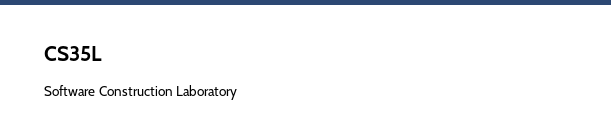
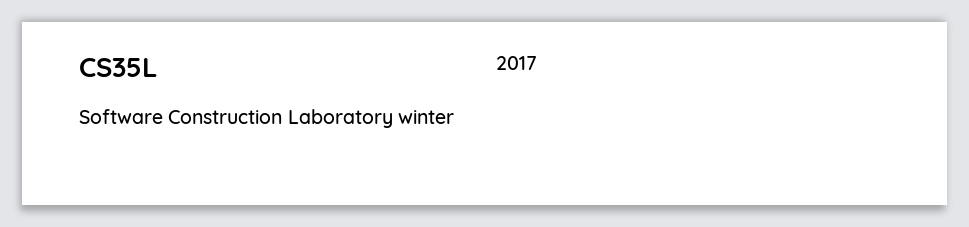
(238, 92) none -> [397,110,454,124] [496,56,537,70] winter 2017

